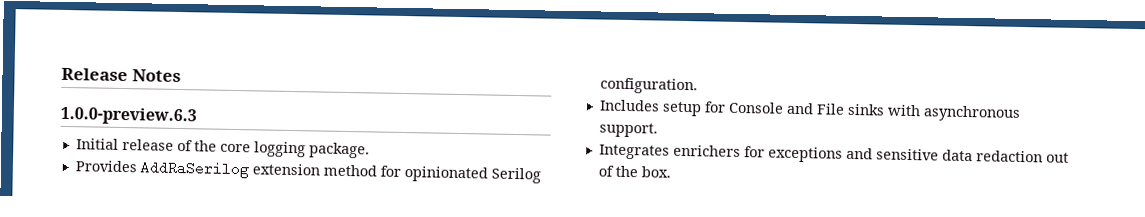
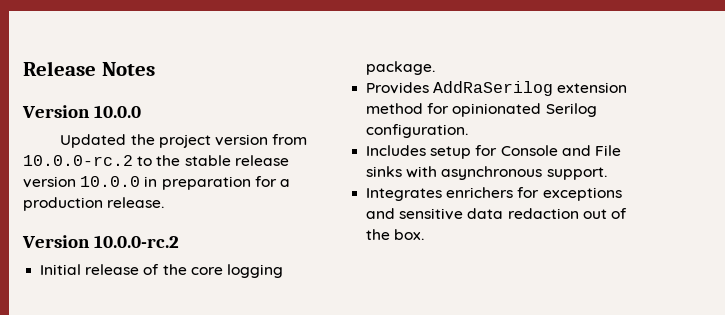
[60,106,197,126] 1.0.0-preview.6.3 -> [22,105,142,118] [60,134,308,148] [23,155,289,166] [23,176,290,190] [23,197,165,211] [22,235,180,248] Version 10.0.0 // Updated the project version from 10.0.0-rc.2 to the stable release version 10.0.0 in preparation for a production release. // Version 10.0.0-rc.2

